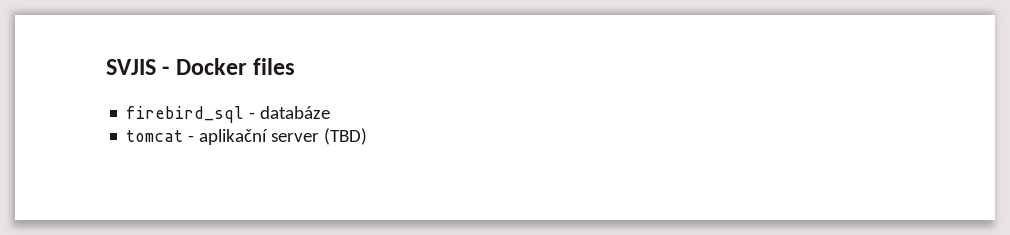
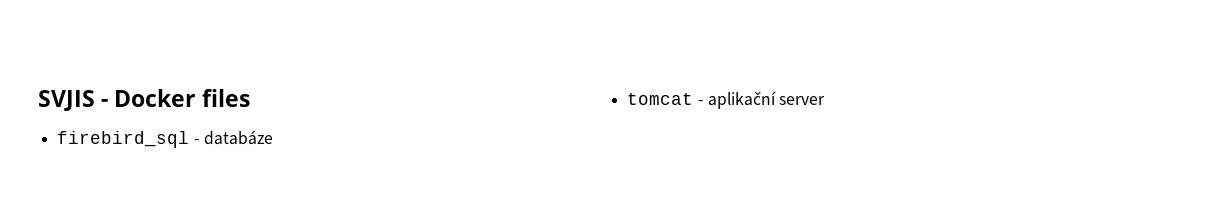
[324,128,368,145] (TBD) -> (826, 100) none

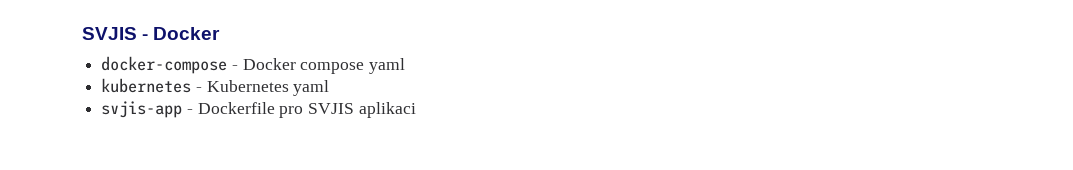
[201,89,250,107] [57,130,273,148] [627,91,826,109] files // firebird_sql - databáze // tomcat - aplikační server -> [101,56,406,74] [101,78,330,96] [101,101,416,118] // docker-compose - Docker compose yaml // kubernetes - Kubernetes yaml // svjis-app - Dockerfile pro SVJIS aplikaci

